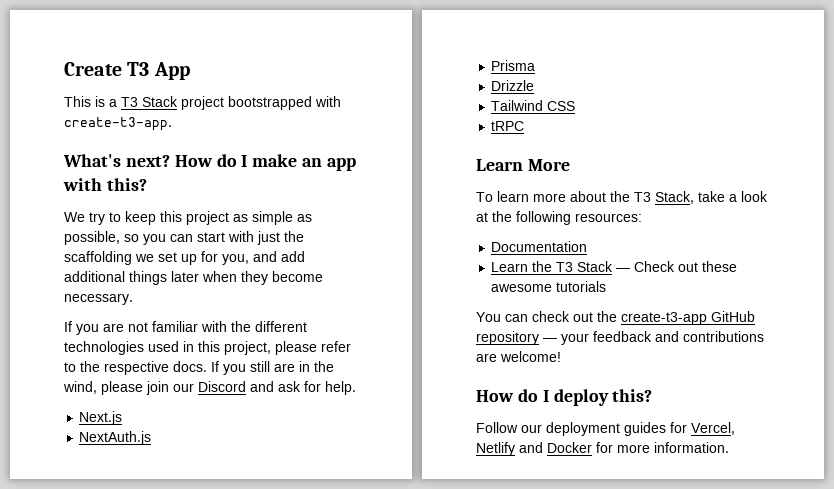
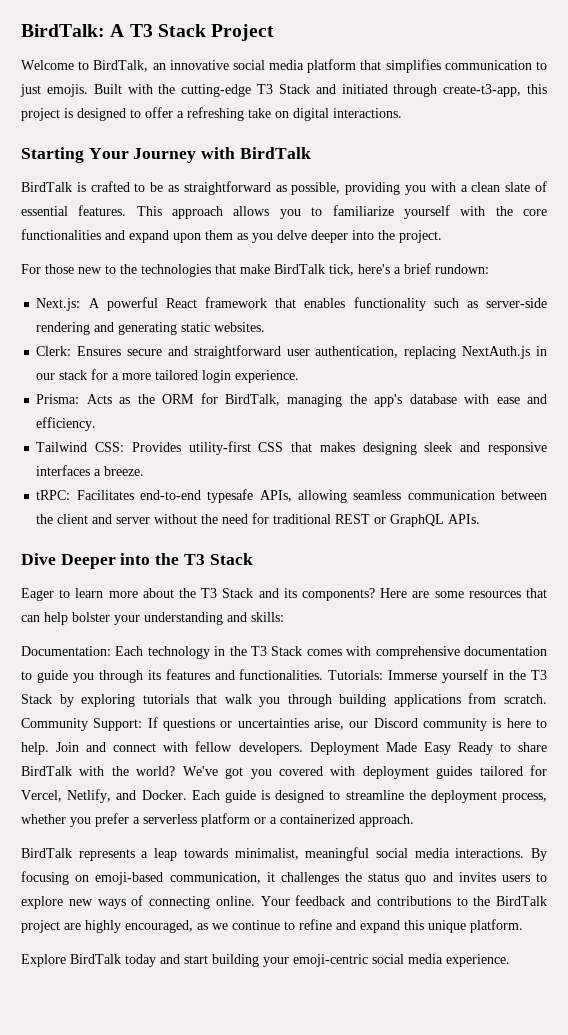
[64,62,190,80] [64,96,341,110] [64,117,172,131] [63,154,357,171] [63,178,147,191] [64,211,312,225] [64,231,304,245] [64,251,305,265] [64,271,323,285] [64,293,133,305] [64,321,307,335] [64,341,351,355] [64,361,334,375] [63,381,356,395] [79,411,123,425] [79,431,152,445] [491,60,536,71] [491,80,535,91] [491,100,576,111] [491,121,525,131] [476,159,570,171] [476,192,493,202] Create T3 App // This is a T3 Stack project bootstrapped with create-t3-app. // What's next? How do I make an app with this? // We try to keep this project as simple as possible, so you can start with just the scaffolding we set up for you, and add additional things later when they become necessary. // If you are not familiar with the different technologies used in this project, please refer to the respective docs. If you still are in the wind, please join our Discord and ask for help. // Next.js // NextAuth.js // Prisma // Drizzle // Tailwind CSS // tRPC // Learn More // To -> [21,24,275,41] [21,59,547,73] [20,84,547,97] [21,107,402,121] [21,147,311,163] [21,181,548,195] [21,205,547,219] [21,229,442,243] [21,263,489,277] [36,297,548,311] [36,322,266,335] [36,345,547,359] [36,369,300,383] [36,393,547,407] [36,417,97,431] [36,441,547,455] [36,465,145,476] [36,489,547,503] [36,513,481,527] [21,553,253,569] [21,588,71,601] BirdTalk: A T3 Stack Project // Welcome to BirdTalk, an innovative social media platform that simplifies communication to just emojis. Built with the cutting-edge T3 Stack and initiated through create-t3-app, this project is designed to offer a refreshing take on digital interactions. // Starting Your Journey with BirdTalk // BirdTalk is crafted to be as straightforward as possible, providing you with a clean slate of essential features. This approach allows you to familiarize yourself with the core functionalities and expand upon them as you delve deeper into the project. // For those new to the technologies that make BirdTalk tick, here's a brief rundown: // Next.js: A powerful React framework that enables functionality such as server-side rendering and generating static websites. // Clerk: Ensures secure and straightforward user authentication, replacing NextAuth.js in our stack for a more tailored login experience. // Prisma: Acts as the ORM for BirdTalk, managing the app's database with ease and efficiency. // Tailwind CSS: Provides utility-first CSS that makes designing sleek and responsive interfaces a breeze. // tRPC: Facilitates end-to-end typesafe APIs, allowing seamless communication between the client and server without the need for traditional REST or GraphQL APIs. // Dive Deeper into the T3 Stack // Eager to
[655,191,768,204] [476,211,642,225] [491,241,588,252] [491,261,738,272] [491,281,607,292] [476,311,755,325] [476,331,764,345] [476,351,561,362] [476,389,653,406] [476,422,735,436] [476,442,729,456] Stack, take a look at the following resources: // Documentation // Learn the T3 Stack — Check out these awesome tutorials // You can check out the create-t3-app GitHub repository — your feedback and contributions are welcome! // How do I deploy this? // Follow our deployment guides for Vercel, Netlify and Docker for more information. -> [222,588,547,601] [21,612,284,625] [21,646,547,659] [21,669,547,683] [21,693,547,707] [21,717,547,731] [21,741,547,755] [21,765,547,779] [21,789,547,803] [21,813,414,827] [21,847,547,861] [21,871,548,885] [21,895,547,909] [21,919,523,933] [21,954,510,967] Stack and its components? Here are some resources that can help bolster your understanding and skills: // Documentation: Each technology in the T3 Stack comes with comprehensive documentation to guide you through its features and functionalities. Tutorials: Immerse yourself in the T3 Stack by exploring tutorials that walk you through building applications from scratch. Community Support: If questions or uncertainties arise, our Discord community is here to help. Join and connect with fellow developers. Deployment Made Easy Ready to share BirdTalk with the world? We've got you covered with deployment guides tailored for Vercel, Netlify, and Docker. Each guide is designed to streamline the deployment process, whether you prefer a serverless platform or a containerized approach. // BirdTalk represents a leap towards minimalist, meaningful social media interactions. By focusing on emoji-based communication, it challenges the status quo and invites users to explore new ways of connecting online. Your feedback and contributions to the BirdTalk project are highly encouraged, as we continue to refine and expand this unique platform. // Explore BirdTalk today and start building your emoji-centric social media experience.

